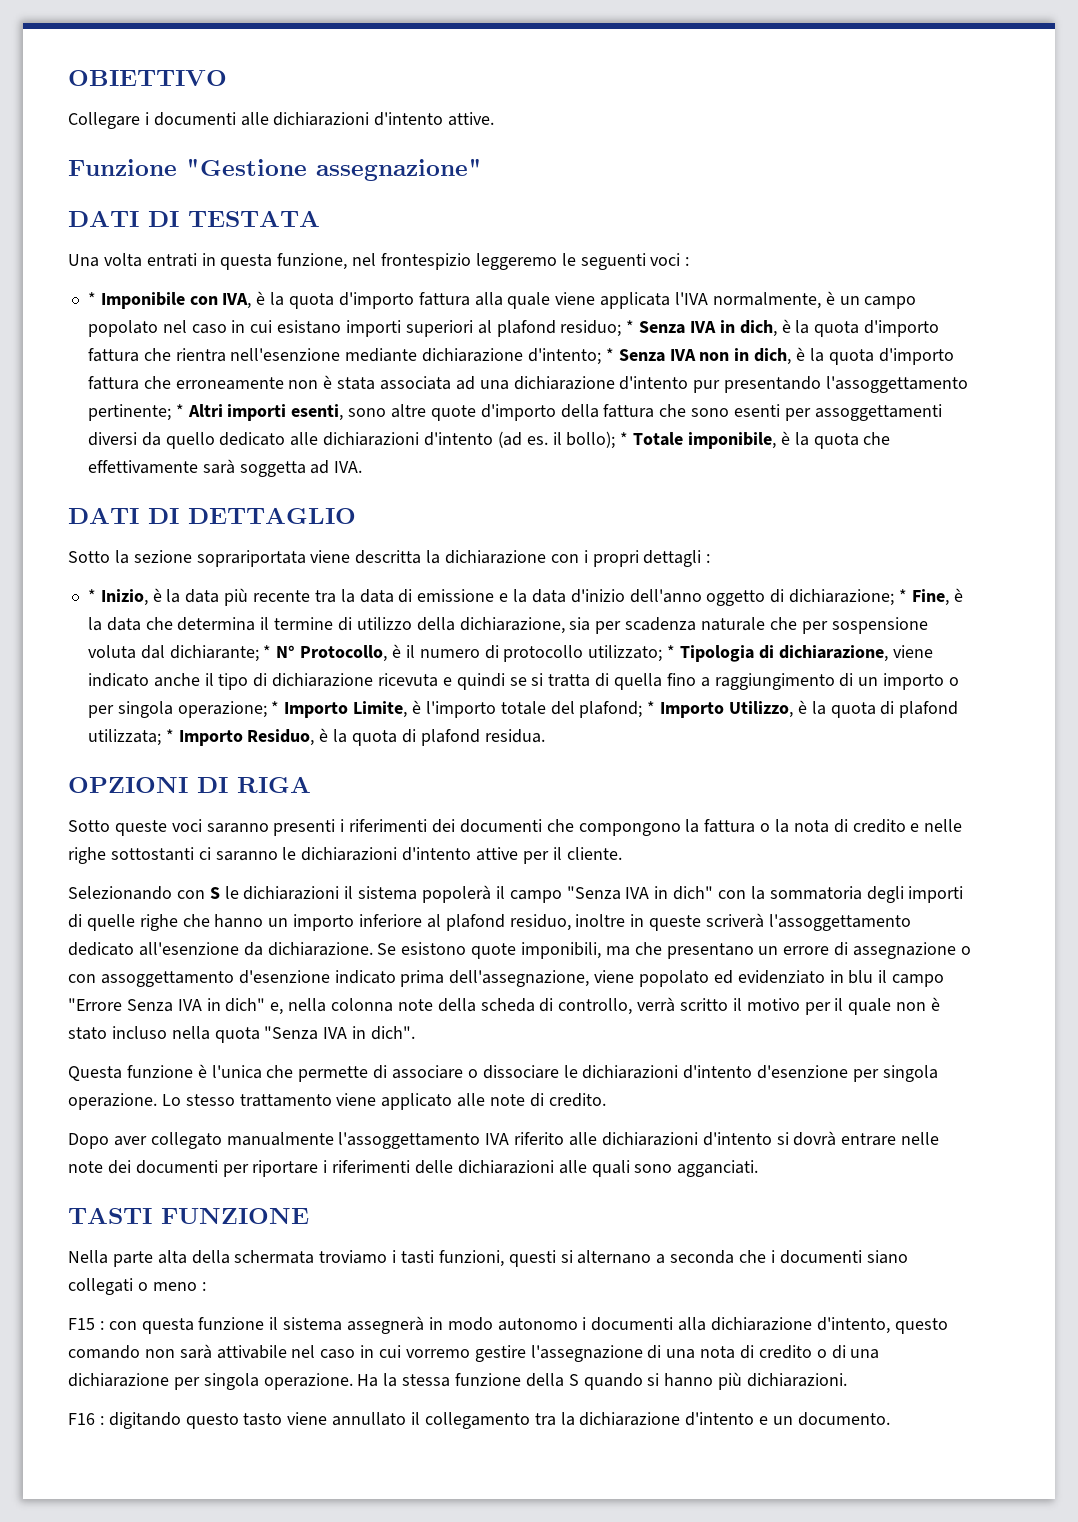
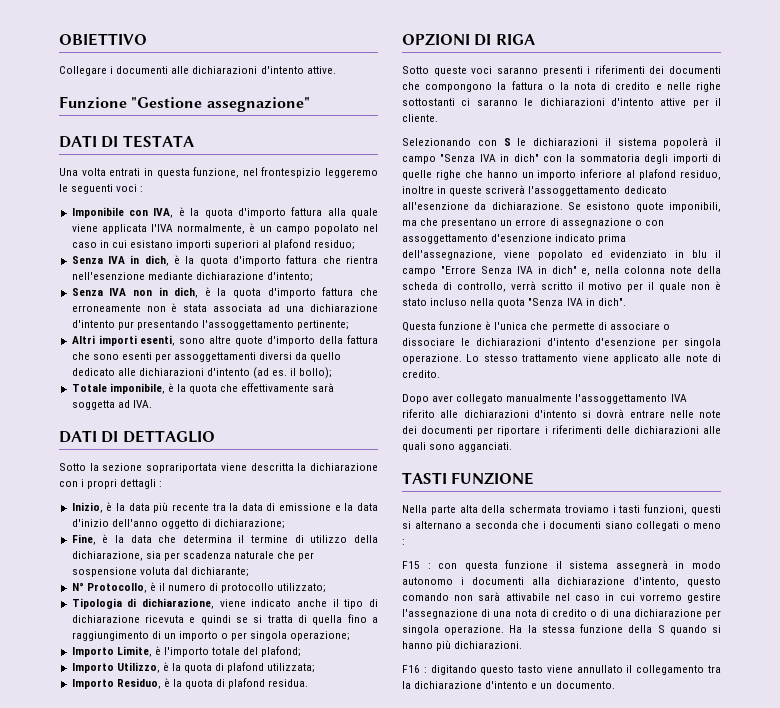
[87,292,96,305] * -> (144, 189) none
[626,320,635,333] * -> (356, 245) //
[605,348,614,361] * -> (313, 277) //
[175,404,184,417] * -> (350, 325) //
[620,432,629,445] * -> (333, 373) //
[87,589,96,602] * -> (163, 484) none
[899,589,908,602] * -> (286, 524) //
[263,645,272,658] * -> (249, 572) //
[667,645,676,658] * -> (327, 588) //
[271,701,280,714] * -> (351, 636) //
[647,701,656,714] * -> (302, 651) //
[165,729,174,742] * -> (316, 668) //

